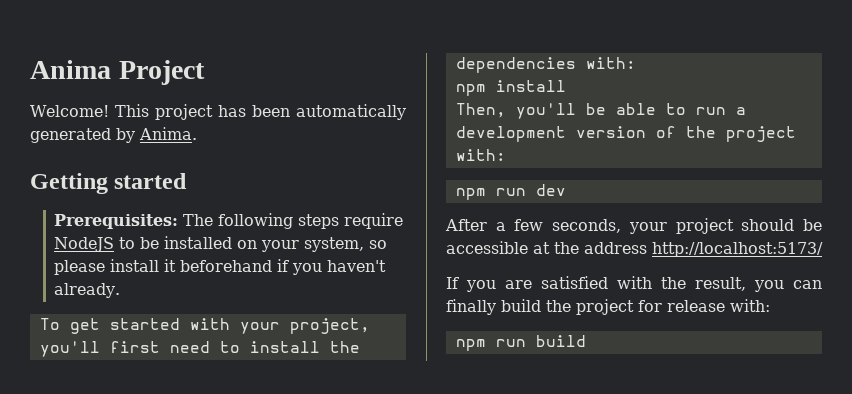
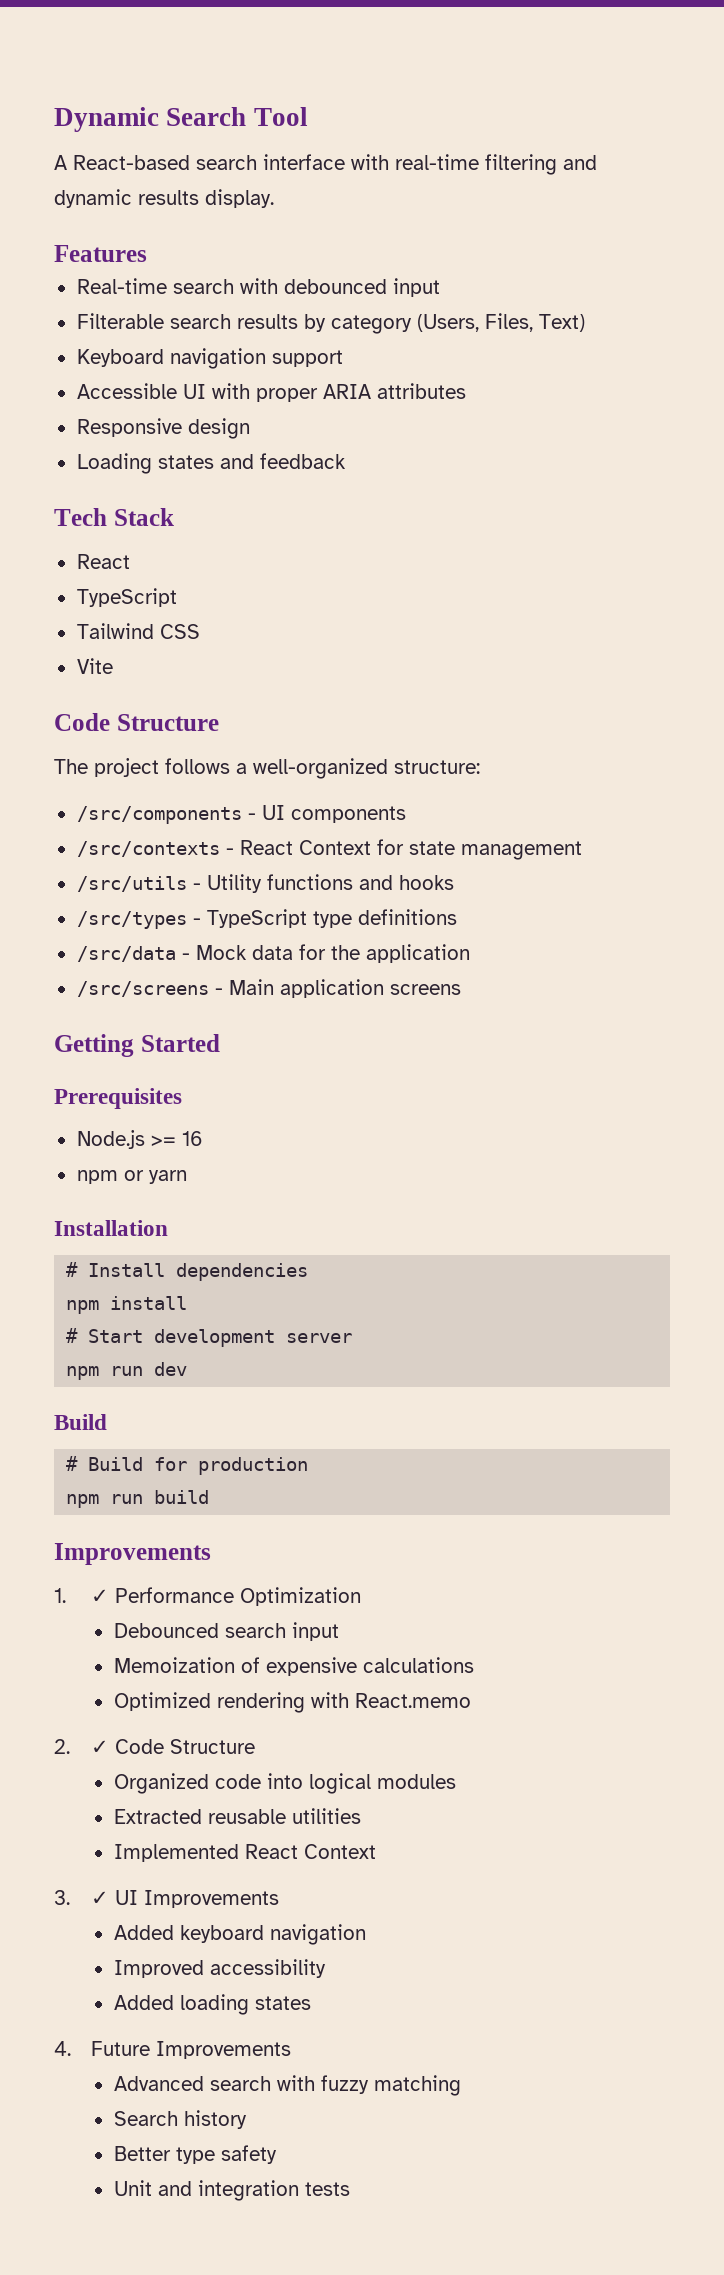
[30,60,205,85] [30,104,407,120] [30,127,197,143] [30,173,188,194] [54,213,404,229] [54,236,388,252] [54,259,387,275] [54,283,121,298] [39,318,370,334] [39,341,360,357] Anima Project // Welcome! This project has been automatically generated by Anima. // Getting started // Prerequisites: The following steps require NodeJS to be installed on your system, so please install it beforehand if you haven't already. // To get started with your project, you'll first need to install the -> [54,107,308,132] [54,154,597,175] [54,189,274,208] [54,245,147,262] [76,278,440,297] [76,313,585,334] [76,348,343,369] [76,383,466,402] [76,418,250,439] [76,453,346,474] [54,508,174,526] [76,554,130,569] [76,588,177,607] [76,623,200,639] [76,658,113,674] [54,713,219,731] [54,758,480,779] [76,805,406,824] [76,839,582,860] [76,874,454,893] [76,909,457,929] [76,944,470,963] [76,979,461,998] [54,1034,220,1057] [54,1088,182,1109] [76,1130,203,1149] [76,1170,187,1184] [54,1220,168,1236] [66,1262,166,1277] Dynamic Search Tool // A React-based search interface with real-time filtering and dynamic results display. // Features // Real-time search with debounced input // Filterable search results by category (Users, Files, Text) // Keyboard navigation support // Accessible UI with proper ARIA attributes // Responsive design // Loading states and feedback // Tech Stack // React // TypeScript // Tailwind CSS // Vite // Code Structure // The project follows a well-organized structure: // /src/components - UI components // /src/contexts - React Context for state management // /src/utils - Utility functions and hooks // /src/types - TypeScript type definitions // /src/data - Mock data for the application // /src/screens - Main application screens // Getting Started // Prerequisites // Node.js >= 16 // npm or yarn // Installation // # Install
[585,57,636,69] with: -> (309, 1272) none
[455,103,746,119] [455,126,796,142] [455,149,506,161] [455,184,566,200] [445,218,822,234] [446,241,823,257] [446,276,822,292] [446,299,770,315] [455,335,586,351] Then, you'll be able to run a development version of the project with: // npm run dev // After a few seconds, your project should be accessible at the address http://localhost:5173/ // If you are satisfied with the result, you can finally build the project for release with: // npm run build -> [66,1328,353,1347] [66,1362,188,1380] [54,1414,107,1430] [66,1456,309,1475] [66,1490,210,1508] [54,1543,211,1565] [54,1587,362,1606] [113,1622,339,1641] [113,1657,474,1676] [113,1692,471,1713] [54,1739,256,1754] [113,1773,456,1794] [113,1808,361,1824] [113,1844,376,1862] [54,1890,280,1908] [113,1924,366,1945] [113,1959,326,1978] [113,1994,311,2015] [54,2041,292,2059] [113,2075,461,2096] [113,2110,247,2129] [113,2145,277,2164] [113,2180,350,2201] # Start development server // npm run dev // Build // # Build for production // npm run build // Improvements // 1. ✓ Performance Optimization // Debounced search input // Memoization of expensive calculations // Optimized rendering with React.memo // 2. ✓ Code Structure // Organized code into logical modules // Extracted reusable utilities // Implemented React Context // 3. ✓ UI Improvements // Added keyboard navigation // Improved accessibility // Added loading states // 4. Future Improvements // Advanced search with fuzzy matching // Search history // Better type safety // Unit and integration tests

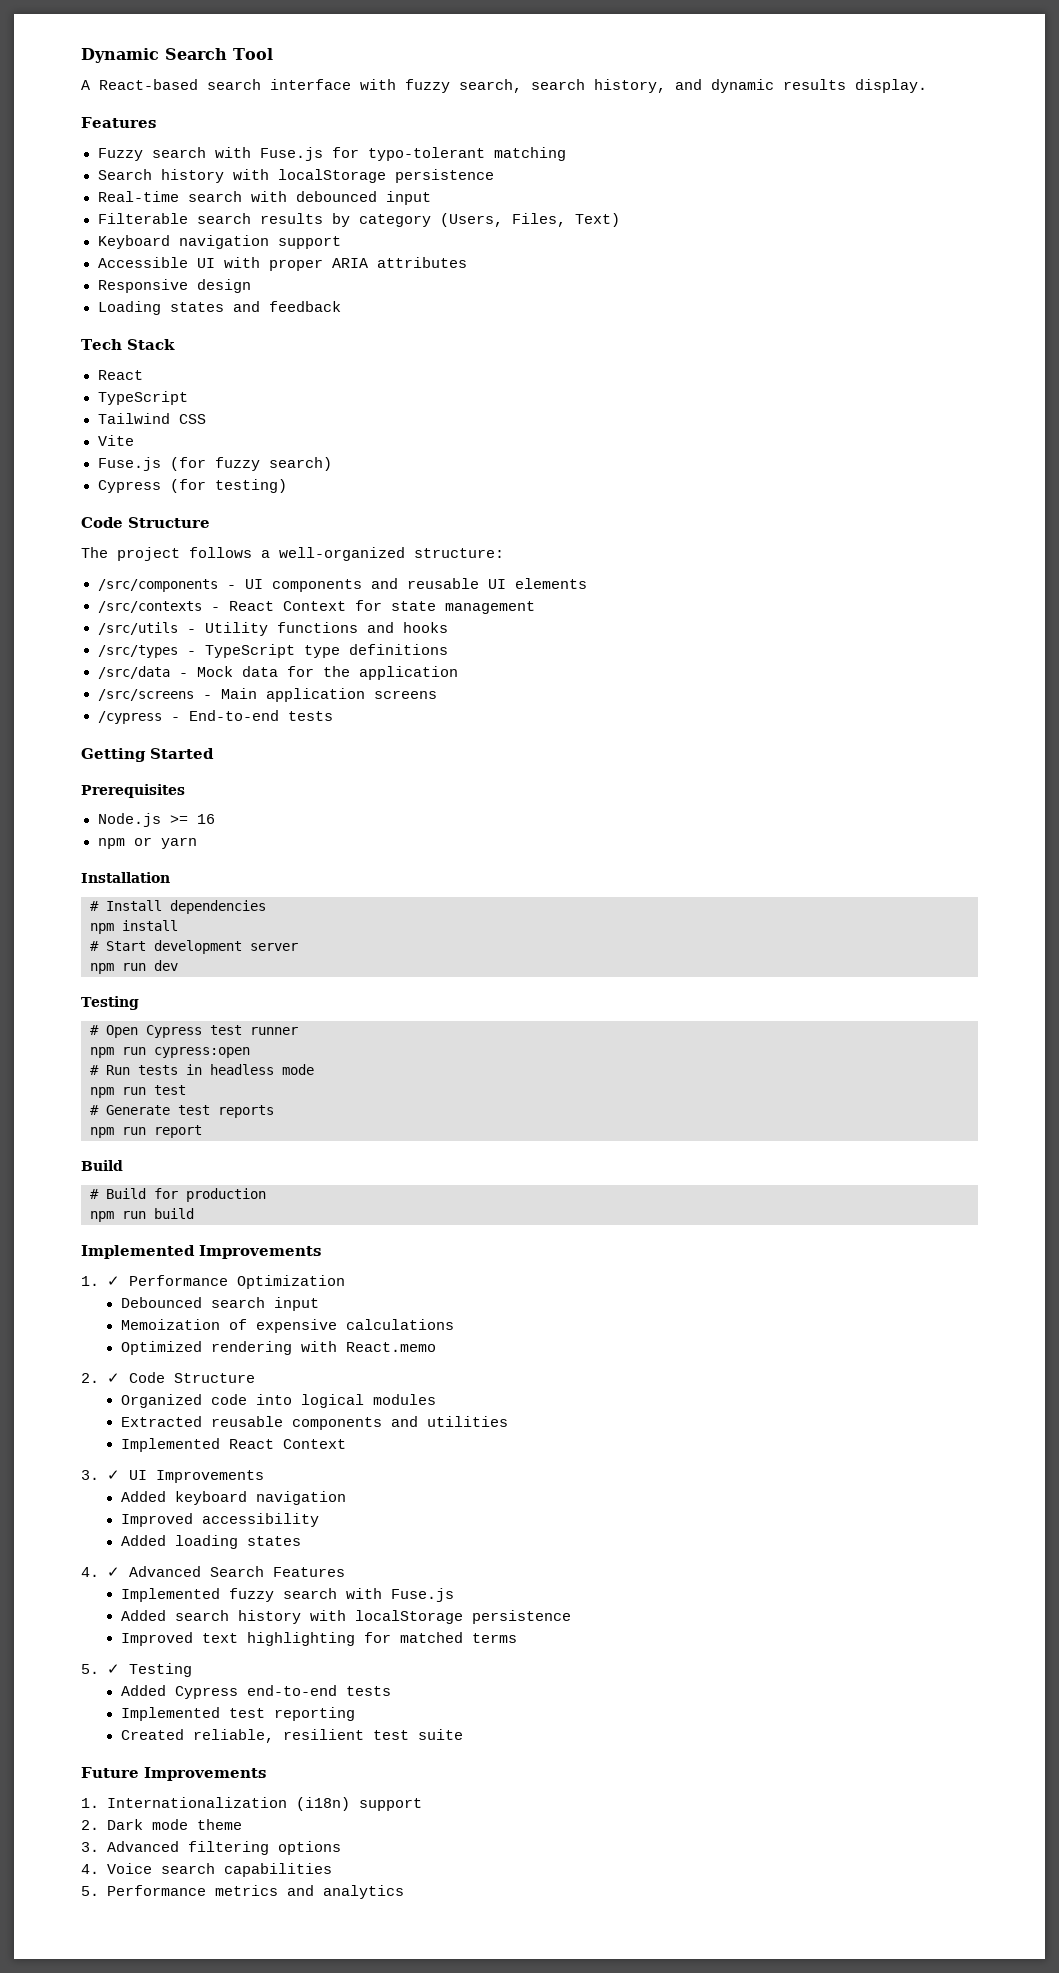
[395,154,557,175] real-time filtering -> [405,79,666,93] fuzzy search, search history,
(147, 253) none -> [97,147,566,161] [97,169,494,183] // Fuzzy search with Fuse.js for typo-tolerant matching // Search history with localStorage persistence
(113, 666) none -> [97,457,332,471] [97,479,287,493] // Fuse.js (for fuzzy search) // Cypress (for testing)
(406, 814) none -> [370,578,587,589] and reusable UI elements
(461, 989) none -> [97,710,333,724] // /cypress - End-to-end tests
(188, 1369) none -> [81,996,139,1010] [90,1025,298,1038] [90,1047,250,1058] [90,1064,314,1075] [90,1085,186,1098] [90,1105,274,1118] [90,1125,202,1138] // Testing // # Open Cypress test runner // npm run cypress:open // # Run tests in headless mode // npm run test // # Generate test reports // npm run report
(210, 1497) none -> [81,1245,195,1259] Implemented
(286, 1816) none -> [291,1416,418,1430] components and
[91,2041,292,2059] [113,2075,461,2096] [113,2110,247,2129] [113,2145,277,2164] [113,2180,350,2201] Future Improvements // Advanced search with fuzzy matching // Search history // Better type safety // Unit and integration tests -> [106,1566,345,1577] [120,1588,454,1602] [120,1610,571,1624] [120,1632,517,1646] [81,1663,192,1677] [120,1685,391,1699] [120,1707,355,1721] [120,1729,463,1743] [81,1767,266,1781] [81,1797,422,1811] [81,1819,242,1830] [81,1841,341,1855] [81,1863,332,1877] [81,1885,404,1899] ✓ Advanced Search Features // Implemented fuzzy search with Fuse.js // Added search history with localStorage persistence // Improved text highlighting for matched terms // 5. ✓ Testing // Added Cypress end-to-end tests // Implemented test reporting // Created reliable, resilient test suite // Future Improvements // 1. Internationalization (i18n) support // 2. Dark mode theme // 3. Advanced filtering options // 4. Voice search capabilities // 5. Performance metrics and analytics

